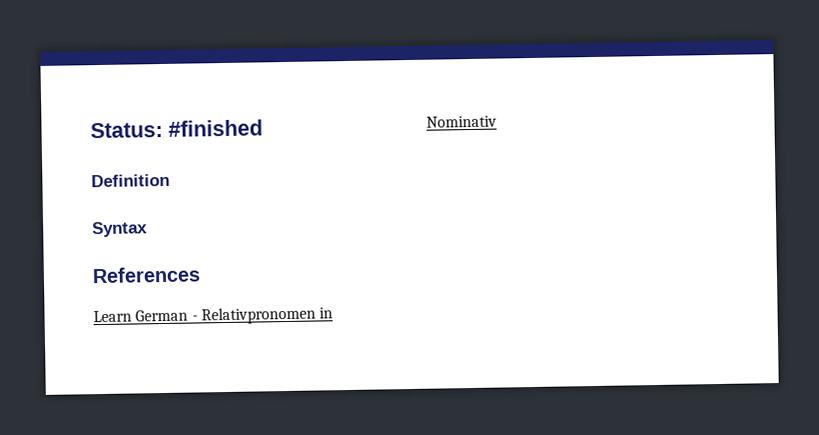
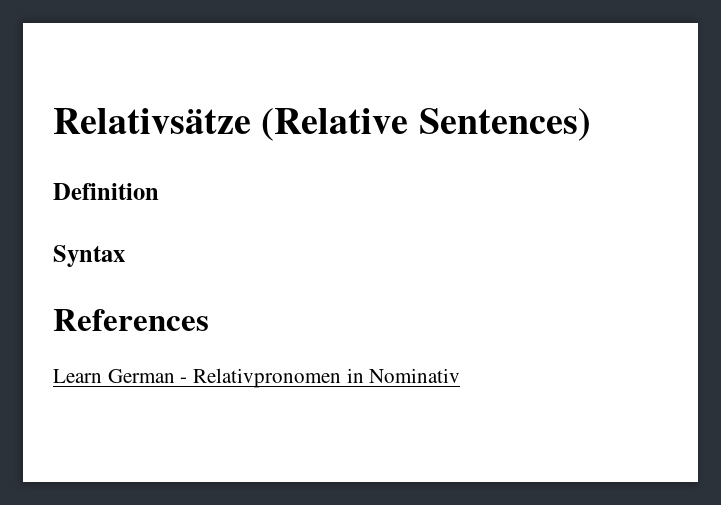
[90,119,263,139] Status: #finished -> [53,108,591,141] Relativsätze (Relative Sentences)

